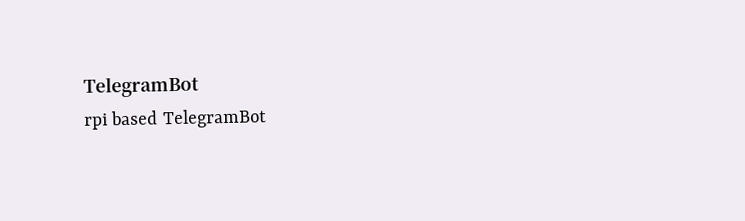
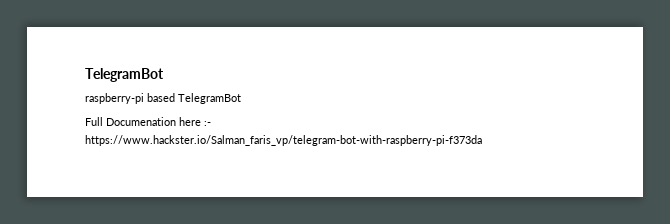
[83,75,199,98] [84,113,108,130] TelegramBot // rpi -> [85,68,164,82] [85,93,144,104] TelegramBot // raspberry-pi
(267, 118) none -> [85,117,211,126] [85,135,482,146] // Full Documenation here :- https://www.hackster.io/Salman_faris_vp/telegram-bot-with-raspberry-pi-f373da

